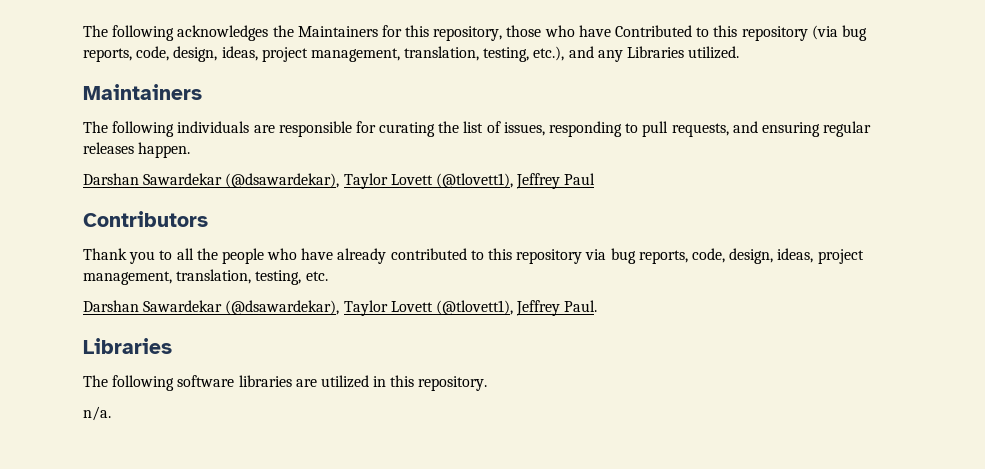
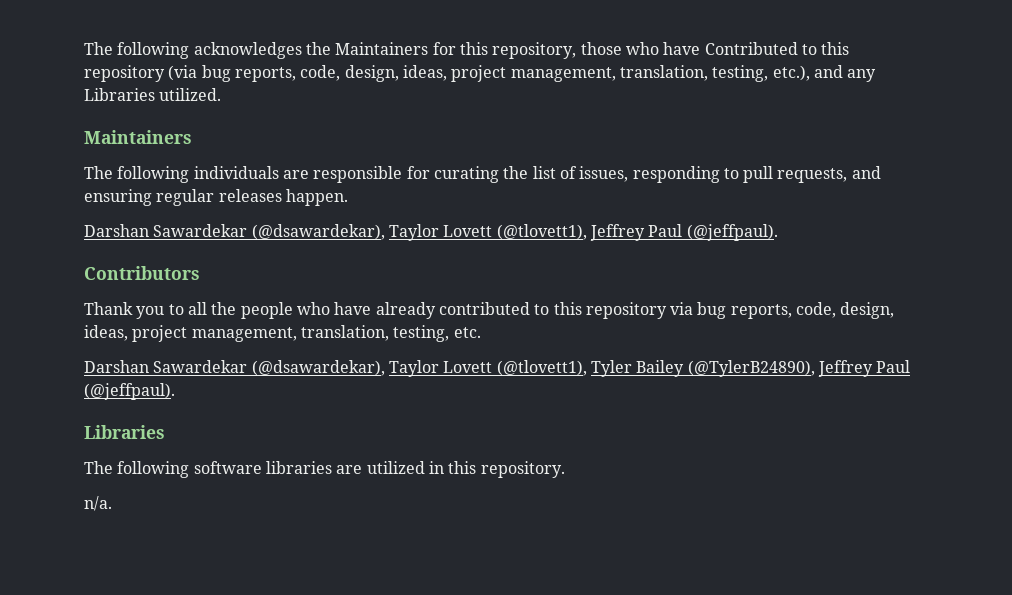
(596, 179) none -> [686,224,778,241] (@jeffpaul).
[516,300,598,316] Jeffrey Paul. -> [590,360,911,377] [84,383,175,400] Tyler Bailey (@TylerB24890), Jeffrey Paul (@jeffpaul).

